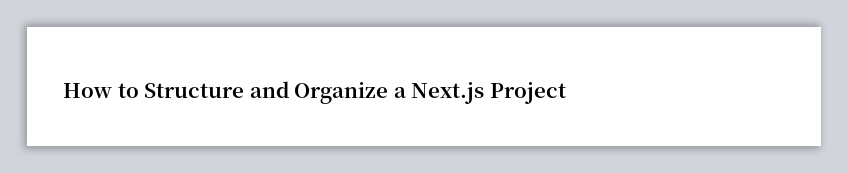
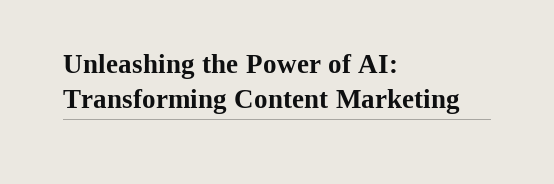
[63,81,566,104] How to Structure and Organize a Next.js Project -> [63,54,399,79] [63,89,460,114] Unleashing the Power of AI: Transforming Content Marketing

